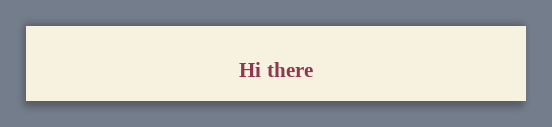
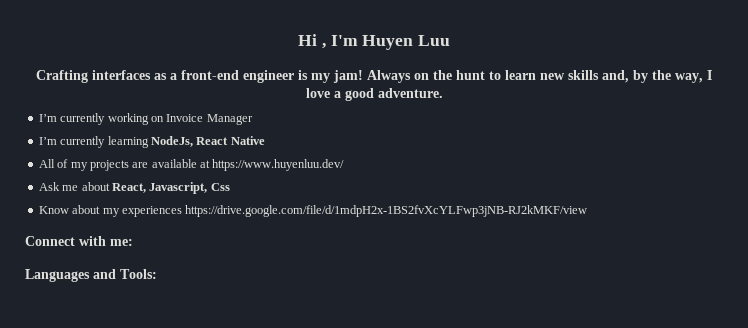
[266,62,313,77] there -> [321,35,450,50] [36,70,712,83] [305,88,443,101] [38,113,253,125] [38,136,265,148] [38,159,345,171] [38,182,230,194] [38,205,588,217] [25,236,133,246] [25,269,157,282] , I'm Huyen Luu // Crafting interfaces as a front-end engineer is my jam! Always on the hunt to learn new skills and, by the way, I love a good adventure. // I’m currently working on Invoice Manager // I’m currently learning NodeJs, React Native // All of my projects are available at https://www.huyenluu.dev/ // Ask me about React, Javascript, Css // Know about my experiences https://drive.google.com/file/d/1mdpH2x-1BS2fvXcYLFwp3jNB-RJ2kMKF/view // Connect with me: // Languages and Tools:

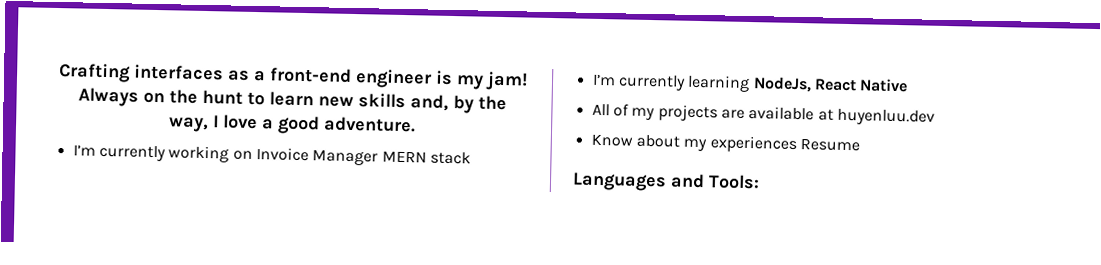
[298,34,450,50] Hi , I'm Huyen Luu // -> (57, 73) none
(253, 119) none -> [381,150,471,165] MERN stack
[212,159,345,171] [38,182,230,194] https://www.huyenluu.dev/ // Ask me about React, Javascript, Css -> [836,108,935,126] huyenluu.dev
[185,205,588,217] [25,236,133,246] https://drive.google.com/file/d/1mdpH2x-1BS2fvXcYLFwp3jNB-RJ2kMKF/view // Connect with me: -> [799,138,860,152] Resume

